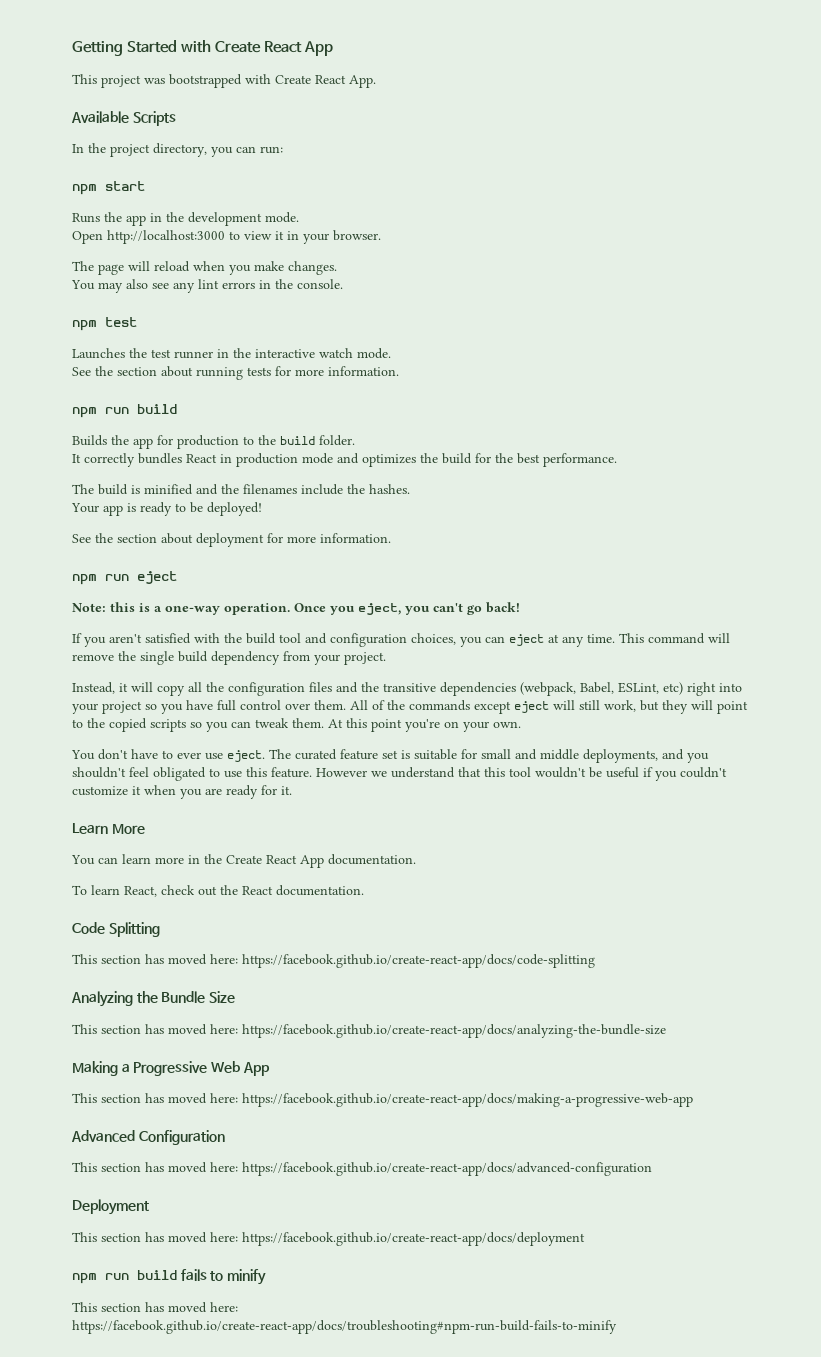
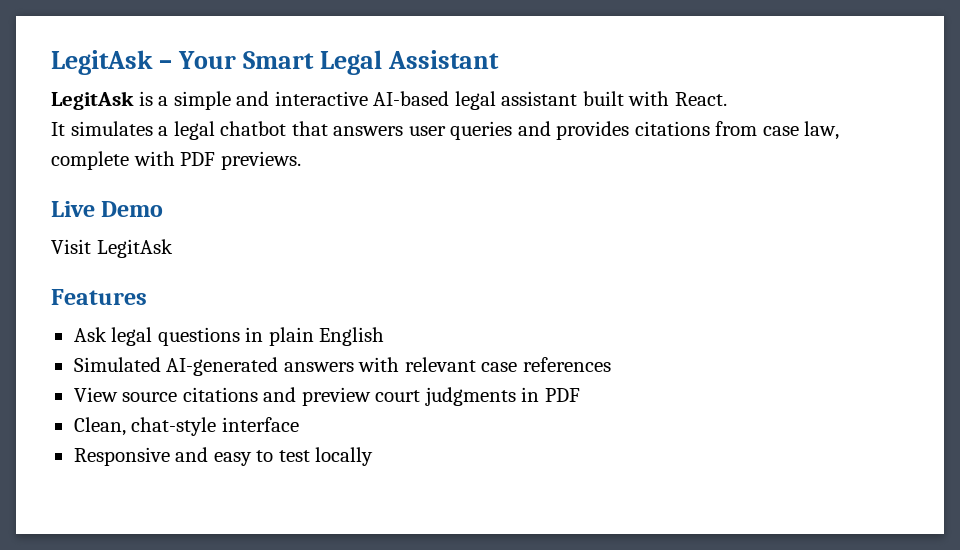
[72,40,333,56] [72,74,376,88] [71,111,176,126] [72,143,283,157] [72,181,145,195] [72,212,299,226] [72,230,381,244] [72,261,337,275] [71,279,343,293] [72,317,137,331] [72,348,391,359] [72,366,399,380] [72,404,177,418] [72,435,355,449] [72,453,617,467] [72,484,410,495] [71,502,262,516] [72,533,391,547] [72,571,177,585] [72,602,520,615] [72,633,730,647] [72,651,386,665] [72,682,742,696] [72,700,748,714] [72,718,521,732] [71,749,709,763] [72,767,727,781] [72,785,292,799] [72,823,145,834] [71,854,416,868] [72,885,364,897] [72,922,160,937] [72,954,595,968] [71,991,235,1007] [72,1024,666,1038] [72,1061,270,1076] [72,1093,693,1107] [71,1130,225,1145] [72,1162,652,1176] [72,1199,149,1215] [72,1232,585,1246] [72,1269,266,1285] [72,1302,238,1313] [72,1320,617,1334] Getting Started with Create React App // This project was bootstrapped with Create React App. // Available Scripts // In the project directory, you can run: // npm start // Runs the app in the development mode. // Open http://localhost:3000 to view it in your browser. // The page will reload when you make changes. // You may also see any lint errors in the console. // npm test // Launches the test runner in the interactive watch mode. // See the section about running tests for more information. // npm run build // Builds the app for production to the build folder. // It correctly bundles React in production mode and optimizes the build for the best performance. // The build is minified and the filenames include the hashes. // Your app is ready to be deployed! // See the section about deployment for more information. // npm run eject // Note: this is a one-way operation. Once you eject, you can't go back! // If you aren't satisfied with the build tool and configuration choices, you can eject at any time. This command will remove the single build dependency from your project. // Instead, it will copy all the configuration files and the transitive dependencies (webpack, Babel, ESLint, etc) right into your project so you have full control over them. All of the commands except eject will still work, but they will point to the copied scripts so you can tweak them. At this point you're on your own. // You don't have to ever use eject. The curated feature set is suitable for small and middle deployments, and you shouldn't feel obligated to use this feature. However we understand that this tool wouldn't be useful if you couldn't customize it when you are ready for it. // Learn More // You can learn more in the Create React App documentation. // To learn React, check out the React documentation. // Code Splitting // This section has moved here: https://facebook.github.io/create-react-app/docs/code-splitting // Analyzing the Bundle Size // This section has moved here: https://facebook.github.io/create-react-app/docs/analyzing-the-bundle-size // Making a Progressive Web App // This section has moved here: https://facebook.github.io/create-react-app/docs/making-a-progressive-web-app // Advanced Configuration // This section has moved here: https://facebook.github.io/create-react-app/docs/advanced-configuration // Deployment // This section has moved here: https://facebook.github.io/create-react-app/docs/deployment // npm run build fails to minify // This section has moved here: https://facebook.github.io/create-react-app/docs/troubleshooting#npm-run-build-fails-to-minify -> [51,50,500,75] [51,91,727,110] [51,121,840,140] [51,151,301,170] [51,201,164,217] [51,239,173,258] [51,289,147,305] [73,327,385,346] [73,357,611,376] [73,387,580,406] [73,417,299,436] [73,447,374,466] LegitAsk – Your Smart Legal Assistant // LegitAsk is a simple and interactive AI-based legal assistant built with React. // It simulates a legal chatbot that answers user queries and provides citations from case law, complete with PDF previews. // Live Demo // Visit LegitAsk // Features // Ask legal questions in plain English // Simulated AI-generated answers with relevant case references // View source citations and preview court judgments in PDF // Clean, chat-style interface // Responsive and easy to test locally

